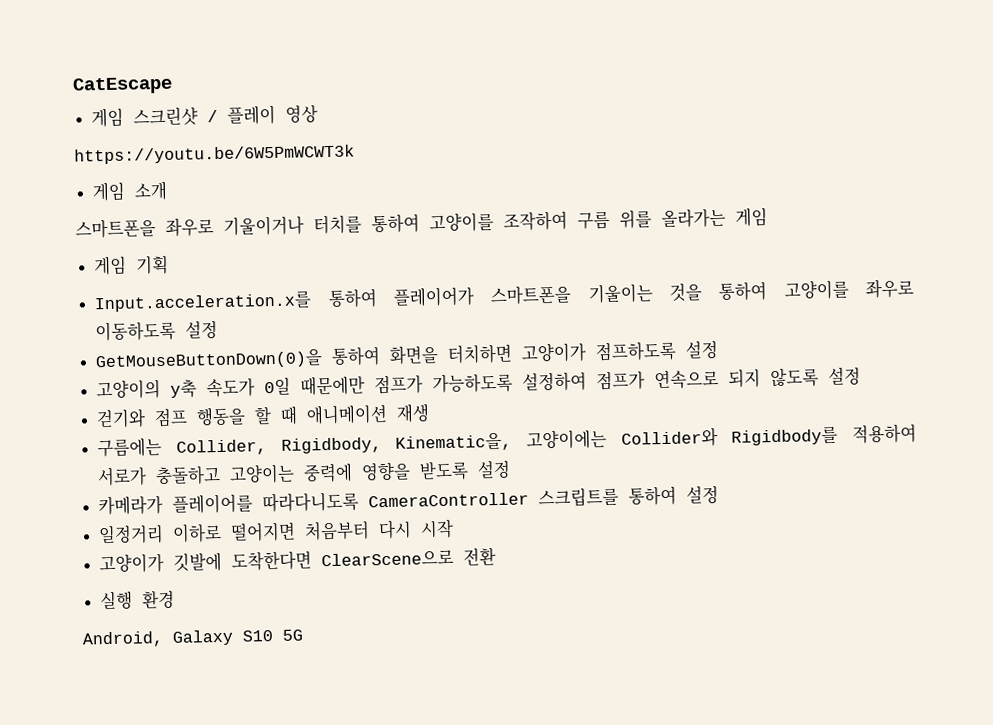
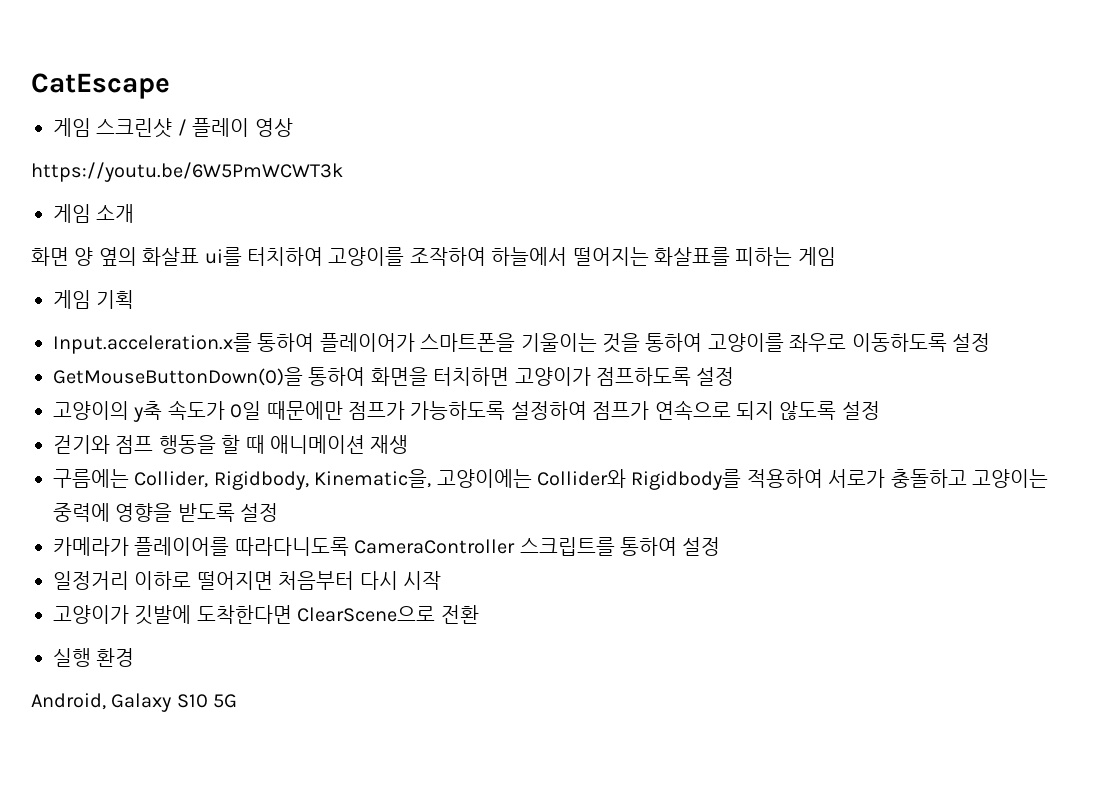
[75,208,726,239] 스마트폰을 좌우로 기울이거나 터치를 통하여 고양이를 조작하여 구름 위를 올라가는 -> [31,247,793,266] 화면 양 옆의 화살표 ui를 터치하여 고양이를 조작하여 하늘에서 떨어지는 화살표를 피하는

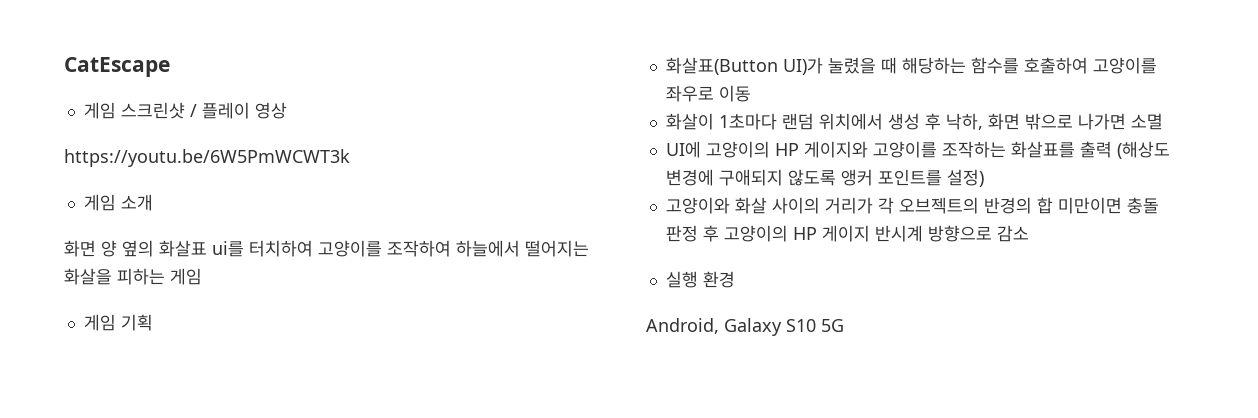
[653,247,730,266] 화살표를 -> [64,268,112,285] 화살을
[53,333,990,354] [53,367,735,386] [53,400,880,422] [53,435,409,454] [53,469,1048,490] [53,503,279,522] [53,537,721,556] [53,571,441,590] [53,605,479,625] Input.acceleration.x를 통하여 플레이어가 스마트폰을 기울이는 것을 통하여 고양이를 좌우로 이동하도록 설정 // GetMouseButtonDown(0)을 통하여 화면을 터치하면 고양이가 점프하도록 설정 // 고양이의 y축 속도가 0일 때문에만 점프가 가능하도록 설정하여 점프가 연속으로 되지 않도록 설정 // 걷기와 점프 행동을 할 때 애니메이션 재생 // 구름에는 Collider, Rigidbody, Kinematic을, 고양이에는 Collider와 Rigidbody를 적용하여 서로가 충돌하고 고양이는 중력에 영향을 받도록 설정 // 카메라가 플레이어를 따라다니도록 CameraController 스크립트를 통하여 설정 // 일정거리 이하로 떨어지면 처음부터 다시 시작 // 고양이가 깃발에 도착한다면 ClearScene으로 전환 -> [665,57,1157,75] [665,85,751,102] [665,113,1163,130] [665,141,1170,159] [665,169,984,187] [665,197,1159,214] [665,225,1029,242] 화살표(Button UI)가 눌렸을 때 해당하는 함수를 호출하여 고양이를 좌우로 이동 // 화살이 1초마다 랜덤 위치에서 생성 후 낙하, 화면 밖으로 나가면 소멸 // UI에 고양이의 HP 게이지와 고양이를 조작하는 화살표를 출력 (해상도 변경에 구애되지 않도록 앵커 포인트를 설정) // 고양이와 화살 사이의 거리가 각 오브젝트의 반경의 합 미만이면 충돌 판정 후 고양이의 HP 게이지 반시계 방향으로 감소

